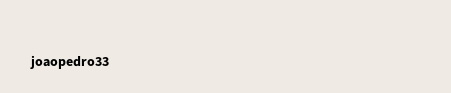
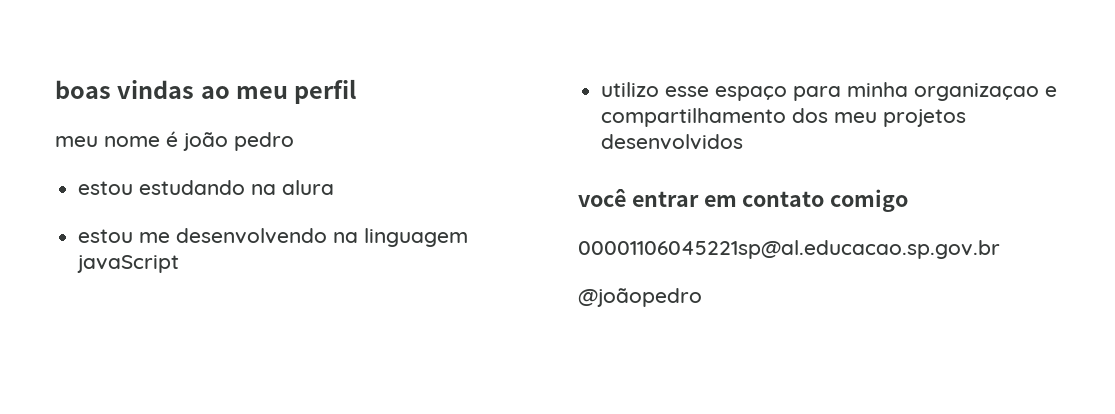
[30,55,109,69] joaopedro33 -> [55,79,357,104] [55,131,294,151] [78,180,335,195] [78,228,469,247] [77,255,180,273] [601,82,1058,101] [601,108,967,127] [601,134,744,150] [578,189,909,212] [578,240,1000,259] [578,288,702,307] boas vindas ao meu perfil // meu nome é joão pedro // estou estudando na alura // estou me desenvolvendo na linguagem javaScript // utilizo esse espaço para minha organizaçao e compartilhamento dos meu projetos desenvolvidos // você entrar em contato comigo // 00001106045221sp@al.educacao.sp.gov.br // @joãopedro

